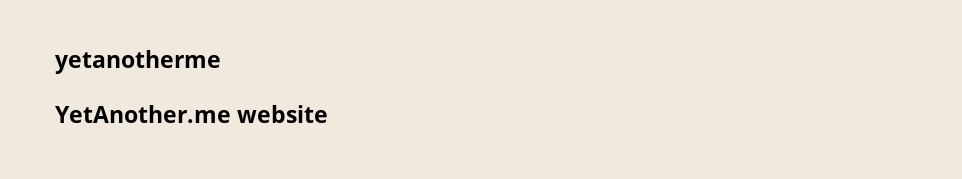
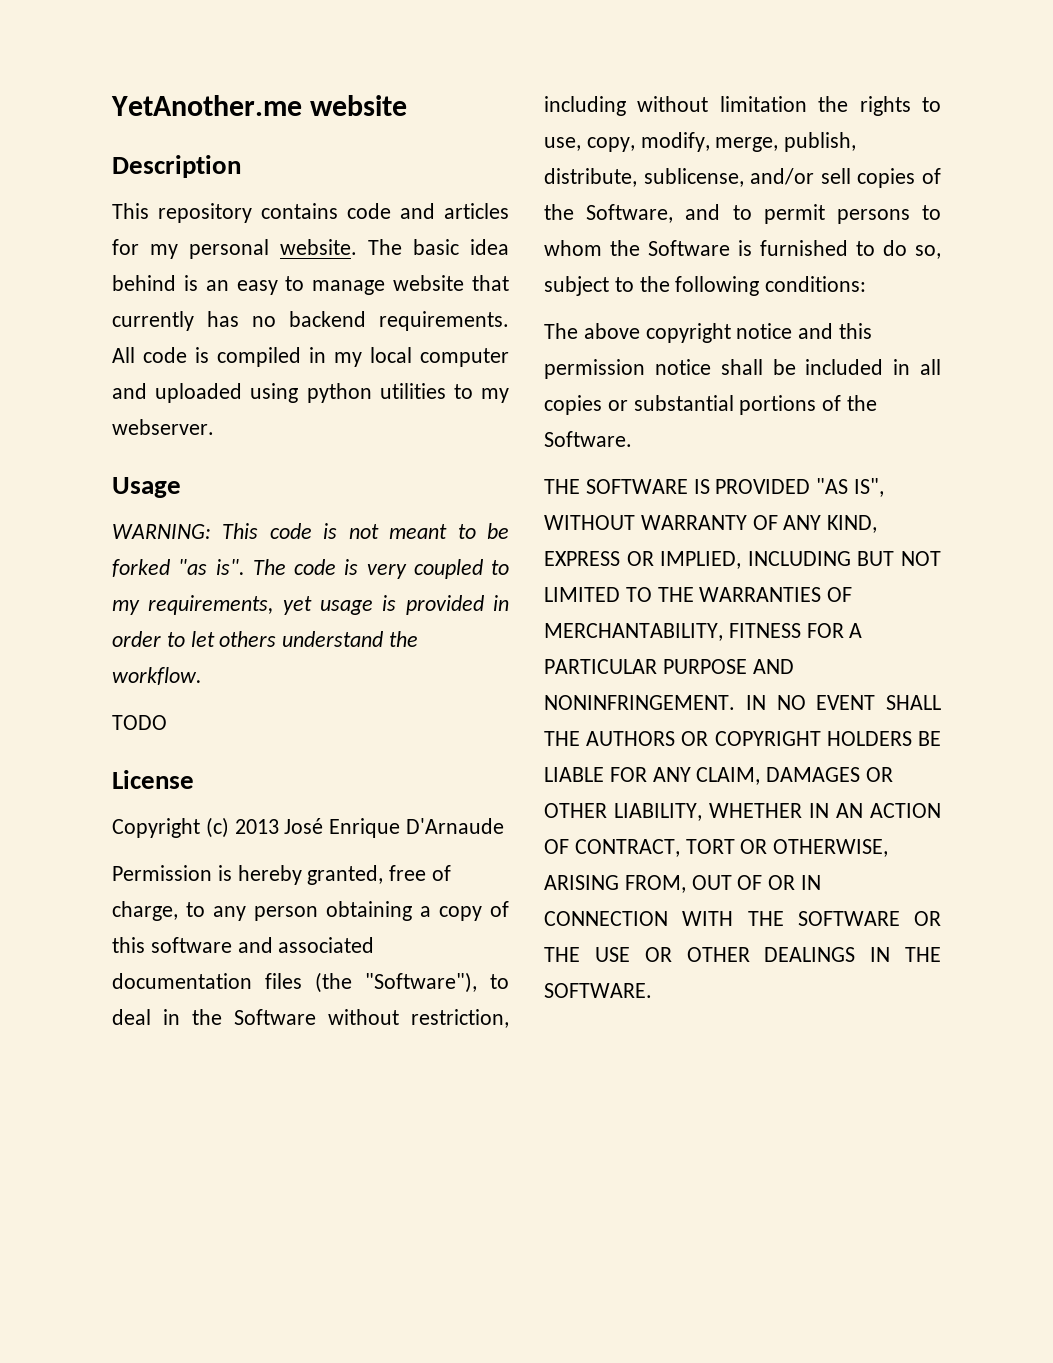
[55,50,221,74] yetanotherme // -> (111, 105) none
(329, 114) none -> [112,155,241,178] [112,203,509,223] [112,239,509,259] [112,275,509,295] [112,311,509,331] [112,347,509,367] [112,383,510,403] [112,419,214,435] [112,477,181,498] [112,523,510,539] [112,559,509,579] [112,595,509,615] [112,631,419,647] [112,667,202,685] [112,715,167,730] [112,770,194,789] [112,817,505,838] [112,865,452,885] [112,901,509,921] [112,937,375,953] [112,972,509,993] [112,1009,509,1028] [544,96,941,116] [544,132,857,152] [544,168,941,188] [544,204,941,224] [544,240,941,259] [544,276,867,296] [544,323,873,343] [544,359,941,379] [544,395,878,415] [544,431,632,447] [544,478,885,497] [544,515,878,533] [544,551,941,569] [544,587,853,602] [544,623,863,641] [544,659,794,674] [544,695,941,710] [544,731,941,746] [544,767,894,785] [544,803,941,821] [544,839,889,857] [544,875,822,893] [544,911,941,926] [544,947,941,962] [544,983,652,998] // Description // This repository contains code and articles for my personal website. The basic idea behind is an easy to manage website that currently has no backend requirements. All code is compiled in my local computer and uploaded using python utilities to my webserver. // Usage // WARNING: This code is not meant to be forked "as is". The code is very coupled to my requirements, yet usage is provided in order to let others understand the workflow. // TODO // License // Copyright (c) 2013 José Enrique D'Arnaude // Permission is hereby granted, free of charge, to any person obtaining a copy of this software and associated documentation files (the "Software"), to deal in the Software without restriction, including without limitation the rights to use, copy, modify, merge, publish, distribute, sublicense, and/or sell copies of the Software, and to permit persons to whom the Software is furnished to do so, subject to the following conditions: // The above copyright notice and this permission notice shall be included in all copies or substantial portions of the Software. // THE SOFTWARE IS PROVIDED "AS IS", WITHOUT WARRANTY OF ANY KIND, EXPRESS OR IMPLIED, INCLUDING BUT NOT LIMITED TO THE WARRANTIES OF MERCHANTABILITY, FITNESS FOR A PARTICULAR PURPOSE AND NONINFRINGEMENT. IN NO EVENT SHALL THE AUTHORS OR COPYRIGHT HOLDERS BE LIABLE FOR ANY CLAIM, DAMAGES OR OTHER LIABILITY, WHETHER IN AN ACTION OF CONTRACT, TORT OR OTHERWISE, ARISING FROM, OUT OF OR IN CONNECTION WITH THE SOFTWARE OR THE USE OR OTHER DEALINGS IN THE SOFTWARE.

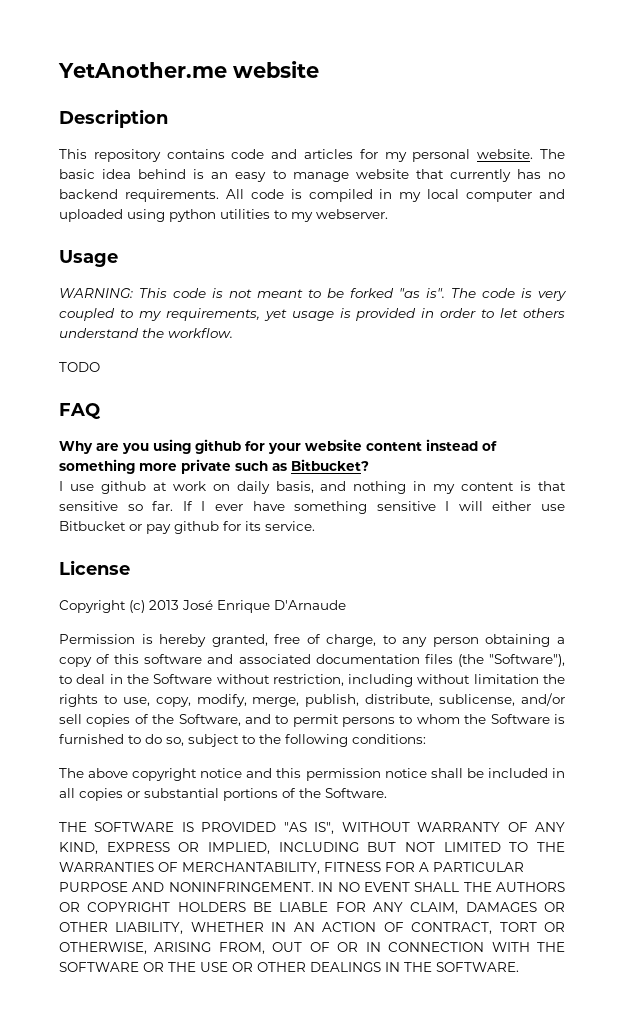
(167, 722) none -> [59,403,101,419] [59,439,497,454] [59,459,369,474] [59,481,566,494] [59,501,565,514] [59,521,315,534] // FAQ // Why are you using github for your website content instead of something more private such as Bitbucket? // I use github at work on daily basis, and nothing in my content is that sensitive so far. If I ever have something sensitive I will either use Bitbucket or pay github for its service.

